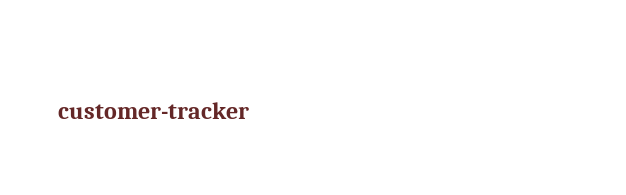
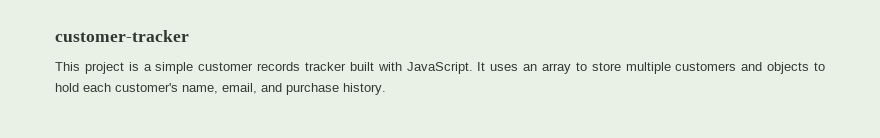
(249, 110) none -> [55,62,825,74] [55,83,386,95] // This project is a simple customer records tracker built with JavaScript. It uses an array to store multiple customers and objects to hold each customer's name, email, and purchase history.

